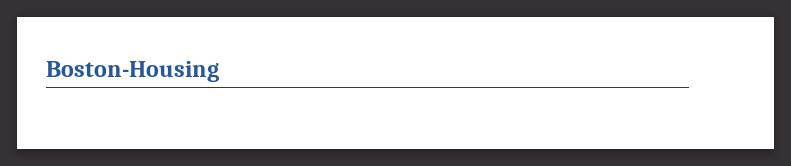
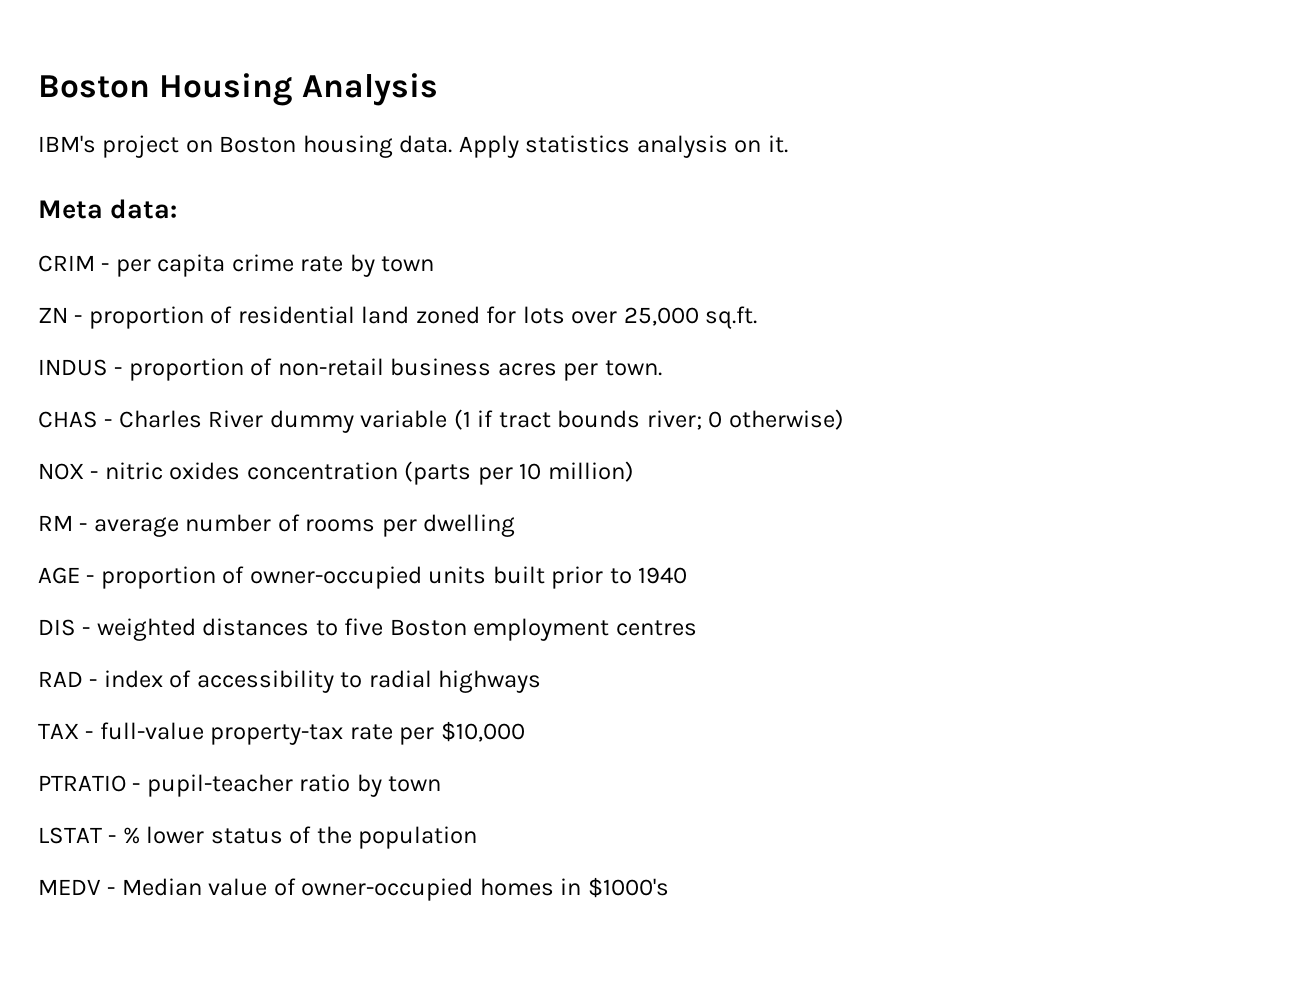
[46,61,219,82] Boston-Housing -> [38,73,439,106] [38,135,788,158] [38,199,178,219] [38,254,435,277] [38,306,758,329] [38,358,662,381] [38,409,844,433] [38,461,634,485] [38,514,516,537] [38,566,688,589] [38,618,697,641] [38,670,542,693] [38,721,525,745] [38,774,442,797] [38,826,478,849] [38,877,669,901] Boston Housing Analysis // IBM's project on Boston housing data. Apply statistics analysis on it. // Meta data: // CRIM - per capita crime rate by town // ZN - proportion of residential land zoned for lots over 25,000 sq.ft. // INDUS - proportion of non-retail business acres per town. // CHAS - Charles River dummy variable (1 if tract bounds river; 0 otherwise) // NOX - nitric oxides concentration (parts per 10 million) // RM - average number of rooms per dwelling // AGE - proportion of owner-occupied units built prior to 1940 // DIS - weighted distances to five Boston employment centres // RAD - index of accessibility to radial highways // TAX - full-value property-tax rate per $10,000 // PTRATIO - pupil-teacher ratio by town // LSTAT - % lower status of the population // MEDV - Median value of owner-occupied homes in $1000's

